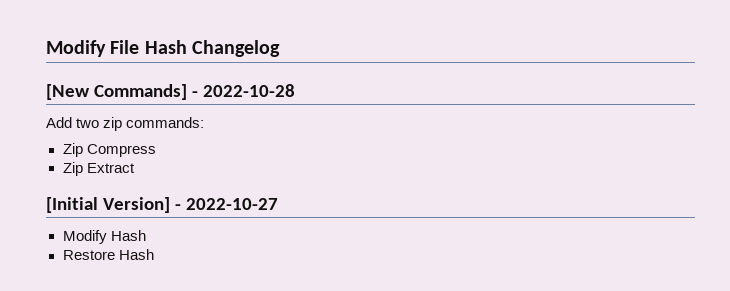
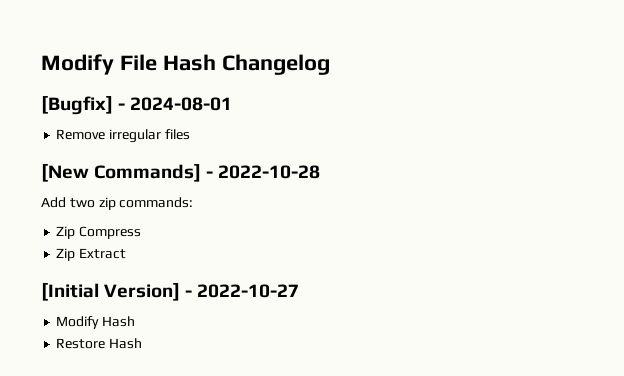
(281, 48) none -> [41,96,233,115] [56,129,190,143] // [Bugfix] - 2024-08-01 // Remove irregular files

